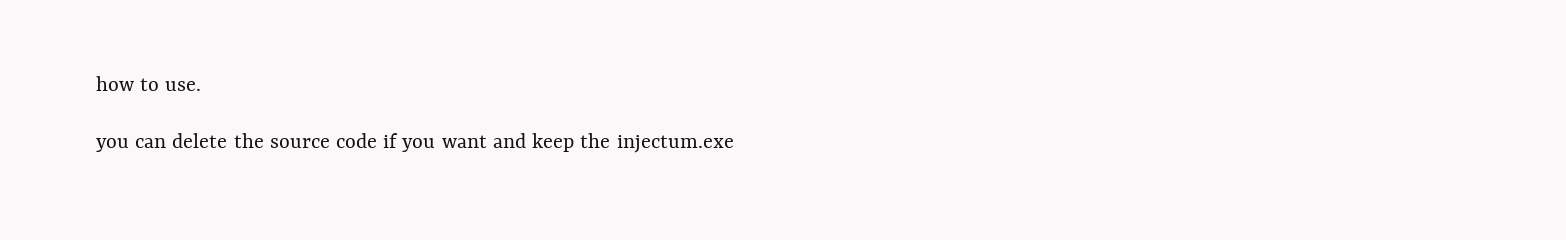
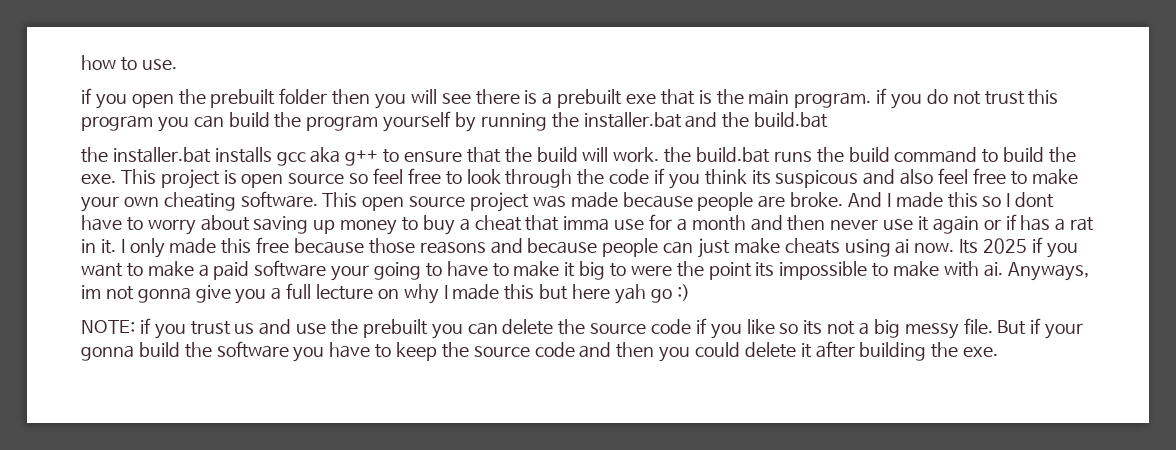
(202, 86) none -> [81,88,1059,109] [81,111,829,132] [81,147,1077,166] [81,168,1078,189] [81,191,1055,212] [81,214,1095,235] [81,237,1078,258] [81,260,1089,281] [81,283,690,304] [81,318,428,339] if you open the prebuilt folder then you will see there is a prebuilt exe that is the main program. if you do not trust this program you can build the program yourself by running the installer.bat and the build.bat // the installer.bat installs gcc aka g++ to ensure that the build will work. the build.bat runs the build command to build the exe. This project is open source so feel free to look through the code if you think its suspicous and also feel free to make your own cheating software. This open source project was made because people are broke. And I made this so I dont have to worry about saving up money to buy a cheat that imma use for a month and then never use it again or if has a rat in it. I only made this free because those reasons and because people can just make cheats using ai now. Its 2025 if you want to make a paid software your going to have to make it big to were the point its impossible to make with ai. Anyways, im not gonna give you a full lecture on why I made this but here yah go :) // NOTE: if you trust us and use the prebuilt
[441,133,734,153] want and keep the injectum.exe -> [746,318,1084,339] [81,341,999,362] like so its not a big messy file. But if your gonna build the software you have to keep the source code and then you could delete it after building the exe.

